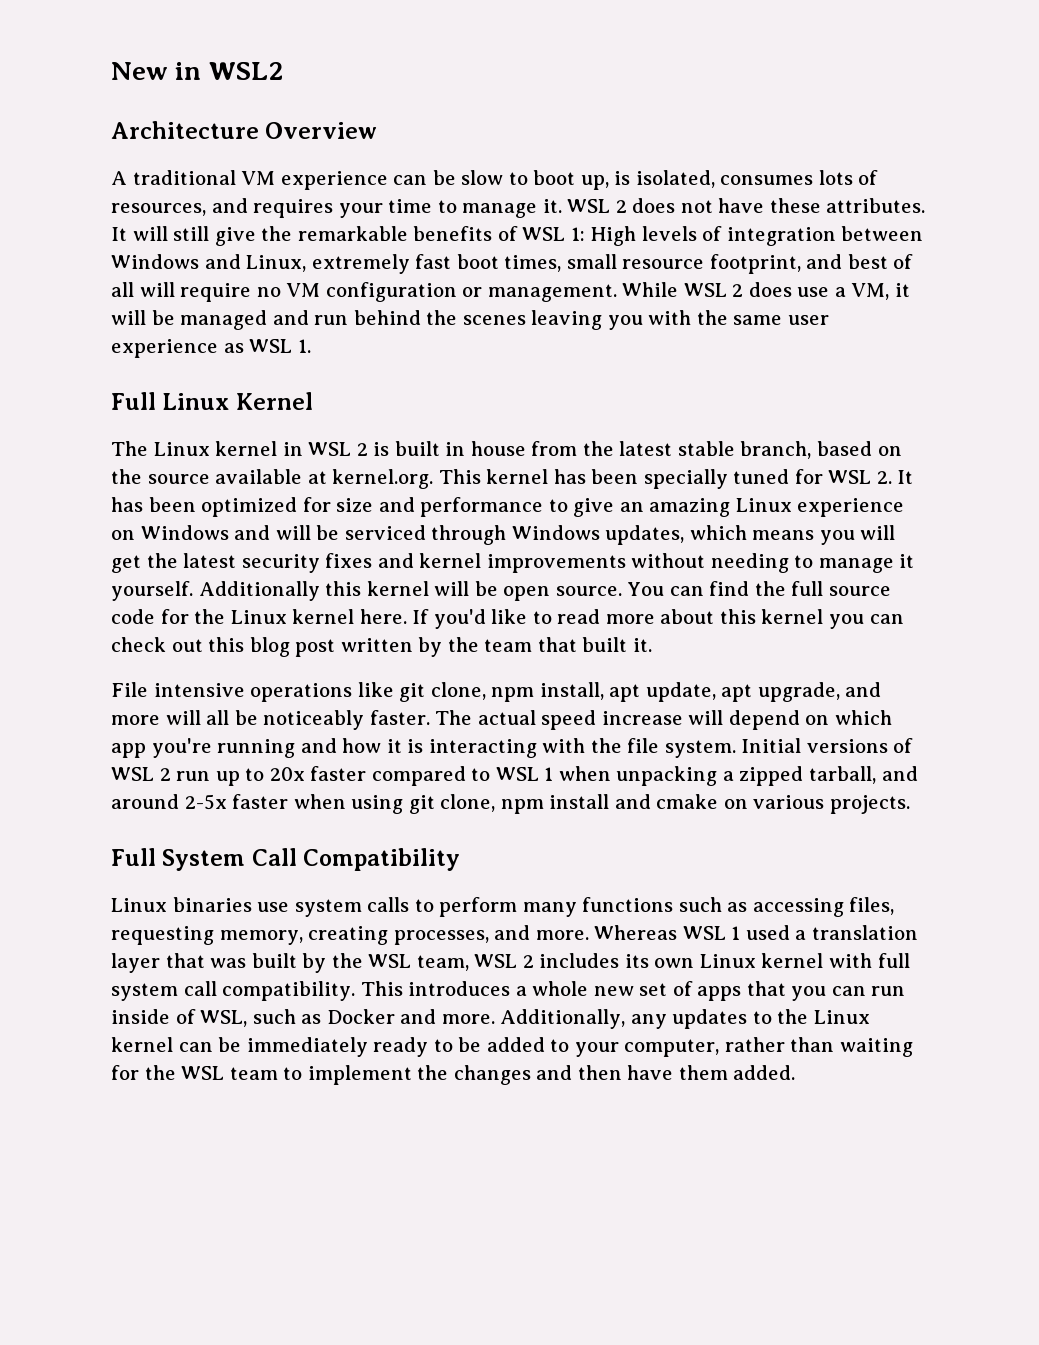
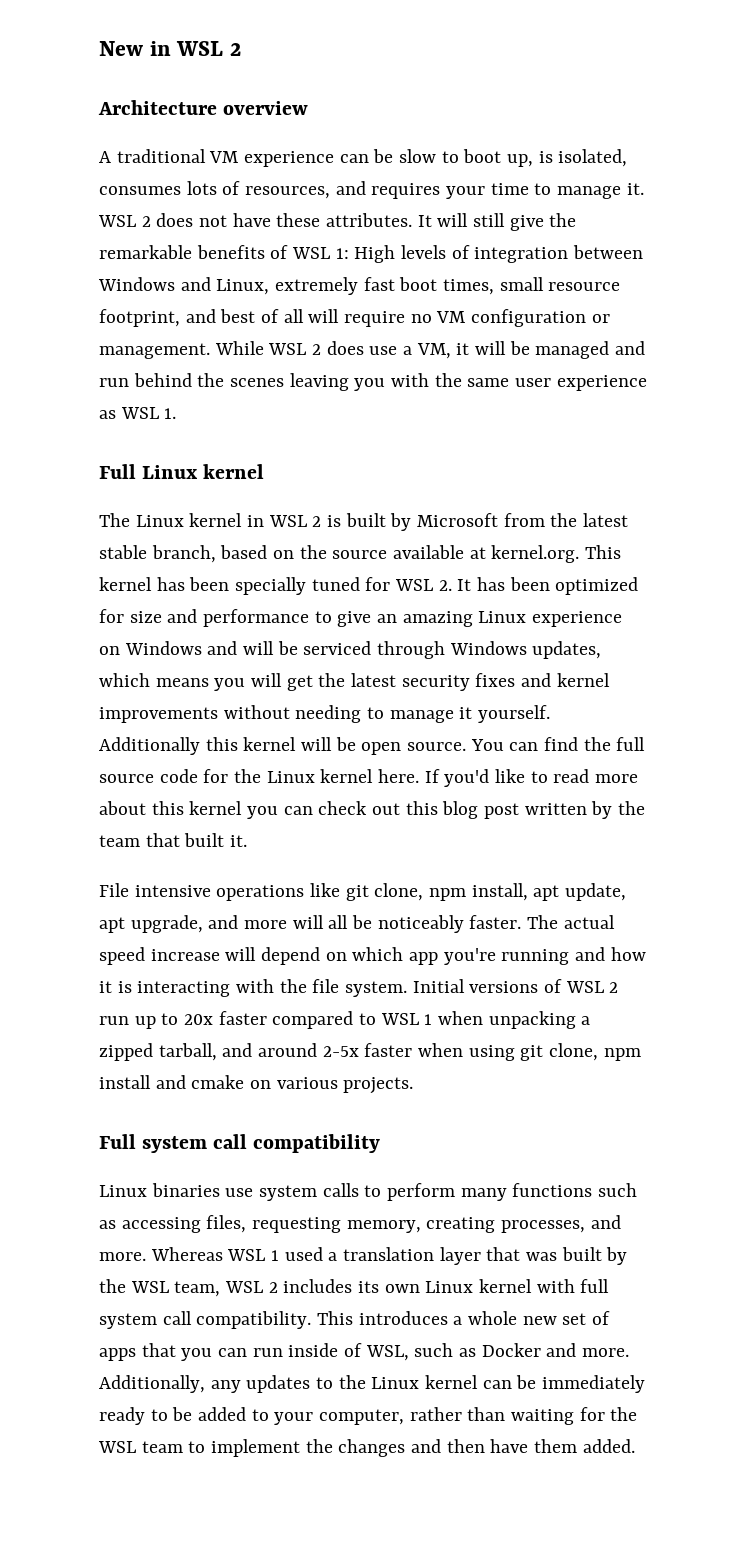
[208,62,283,80] WSL2 -> [176,41,241,56] WSL 2
[265,122,378,139] Overview -> [223,101,309,115] overview
[235,392,313,410] Kernel -> [203,464,265,479] kernel
[445,441,526,456] in house -> [390,513,499,531] by Microsoft
[162,848,461,871] System Call Compatibility -> [142,1134,381,1153] system call compatibility

